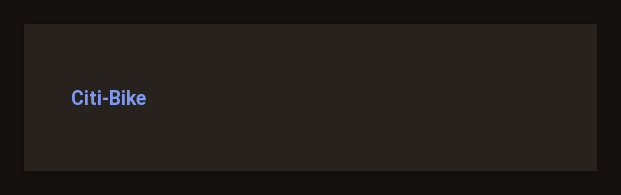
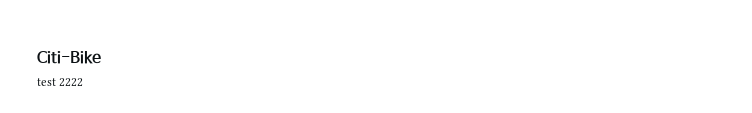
(146, 97) none -> [37,78,84,87] // test 2222

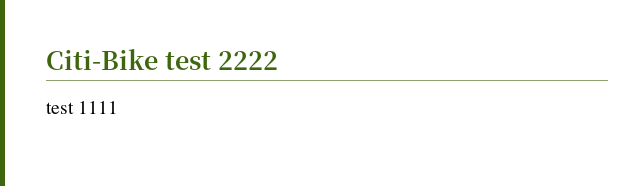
[37,78,84,87] // test 2222 -> [164,51,278,70] [46,101,119,114] test 2222 // test 1111

